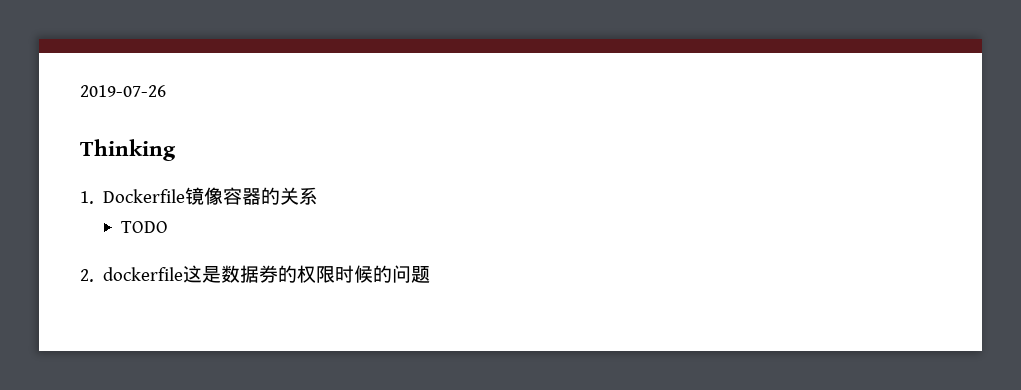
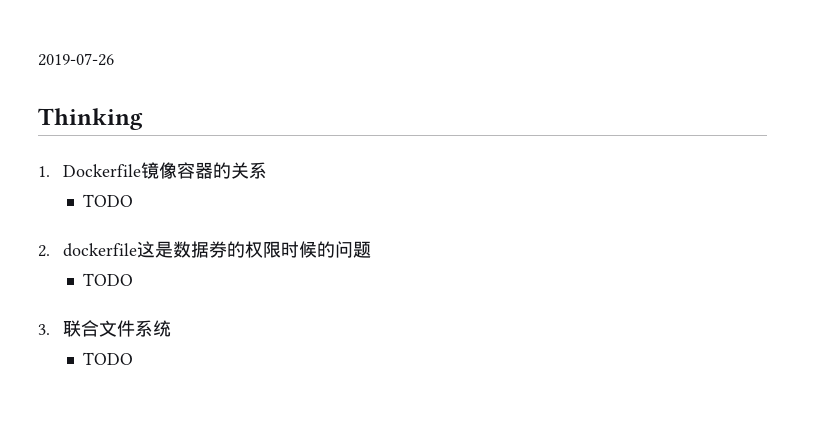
(431, 274) none -> [83,273,134,286] [38,320,172,337] [83,352,134,365] // TODO // 3.联合文件系统 // TODO

